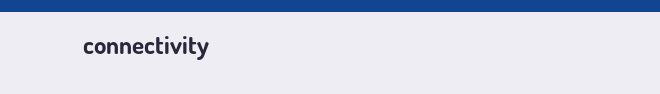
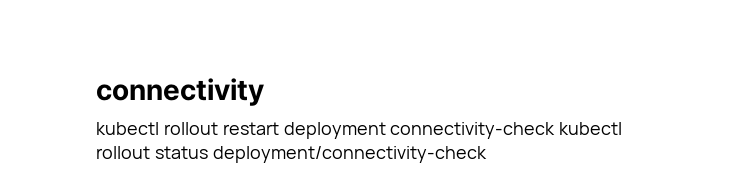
(209, 48) none -> [96,122,623,139] [96,146,487,163] // kubectl rollout restart deployment connectivity-check kubectl rollout status deployment/connectivity-check

